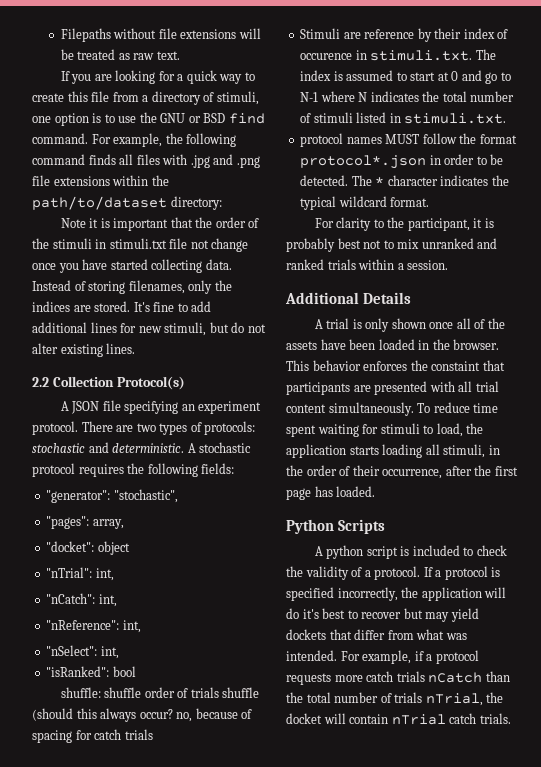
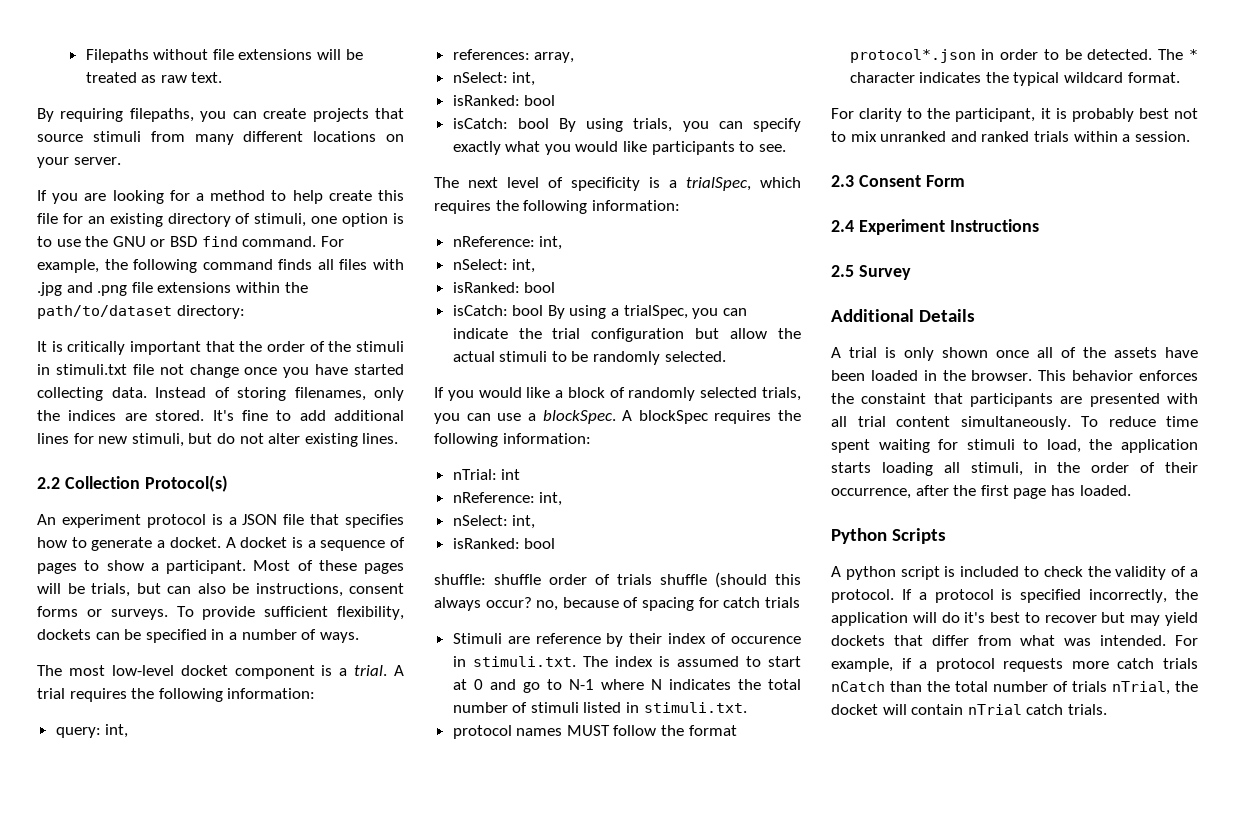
(180, 55) none -> [37,108,404,122] [37,131,404,145] [37,157,121,168] // By requiring filepaths, you can create projects that source stimuli from many different locations on your server.
[186,70,255,84] [32,91,149,102] quick way to create this file from a -> [210,190,404,204] [37,213,163,227] method to help create this file for an existing
[60,218,110,228] Note it is -> [37,341,126,355] It is critically
[60,400,262,414] [32,421,256,435] [32,442,252,453] [32,463,235,477] [46,489,178,503] [46,516,124,529] [46,541,130,555] [46,567,114,581] [46,593,117,607] [46,620,141,633] [46,645,119,659] [46,666,110,677] A JSON file specifying an experiment protocol. There are two types of protocols: stochastic and deterministic. A stochastic protocol requires the following fields: // "generator": "stochastic", // "pages": array, // "docket": object // "nTrial": int, // "nCatch": int, // "nReference": int, // "nSelect": int, // "isRanked": -> [37,514,404,528] [37,537,405,551] [37,560,404,574] [37,583,404,597] [37,606,404,620] [37,629,359,643] [37,665,404,679] [37,688,316,702] [55,724,129,738] [452,49,575,63] [452,72,536,86] [452,95,556,106] [452,118,801,132] [452,141,786,155] [434,177,801,191] [434,200,680,214] [452,236,563,250] [452,259,536,273] [452,282,556,293] [452,305,747,319] [452,328,801,342] [452,351,726,365] [434,387,801,401] [434,410,801,424] [434,433,591,447] [452,469,521,480] [452,492,563,506] [452,515,536,529] [452,538,520,549] An experiment protocol is a JSON file that specifies how to generate a docket. A docket is a sequence of pages to show a participant. Most of these pages will be trials, but can also be instructions, consent forms or surveys. To provide sufficient flexibility, dockets can be specified in a number of ways. // The most low-level docket component is a trial. A trial requires the following information: // query: int, // references: array, // nSelect: int, // isRanked: bool // isCatch: bool By using trials, you can specify exactly what you would like participants to see. // The next level of specificity is a trialSpec, which requires the following information: // nReference: int, // nSelect: int, // isRanked: bool // isCatch: bool By using a trialSpec, you can indicate the trial configuration but allow the actual stimuli to be randomly selected. // If you would like a block of randomly selected trials, you can use a blockSpec. A blockSpec requires the following information: // nTrial: int // nReference: int, // nSelect: int, // isRanked:
(449, 265) none -> [831,175,965,187] [831,219,1039,235] [831,265,911,280] // 2.3 Consent Form // 2.4 Experiment Instructions // 2.5 Survey

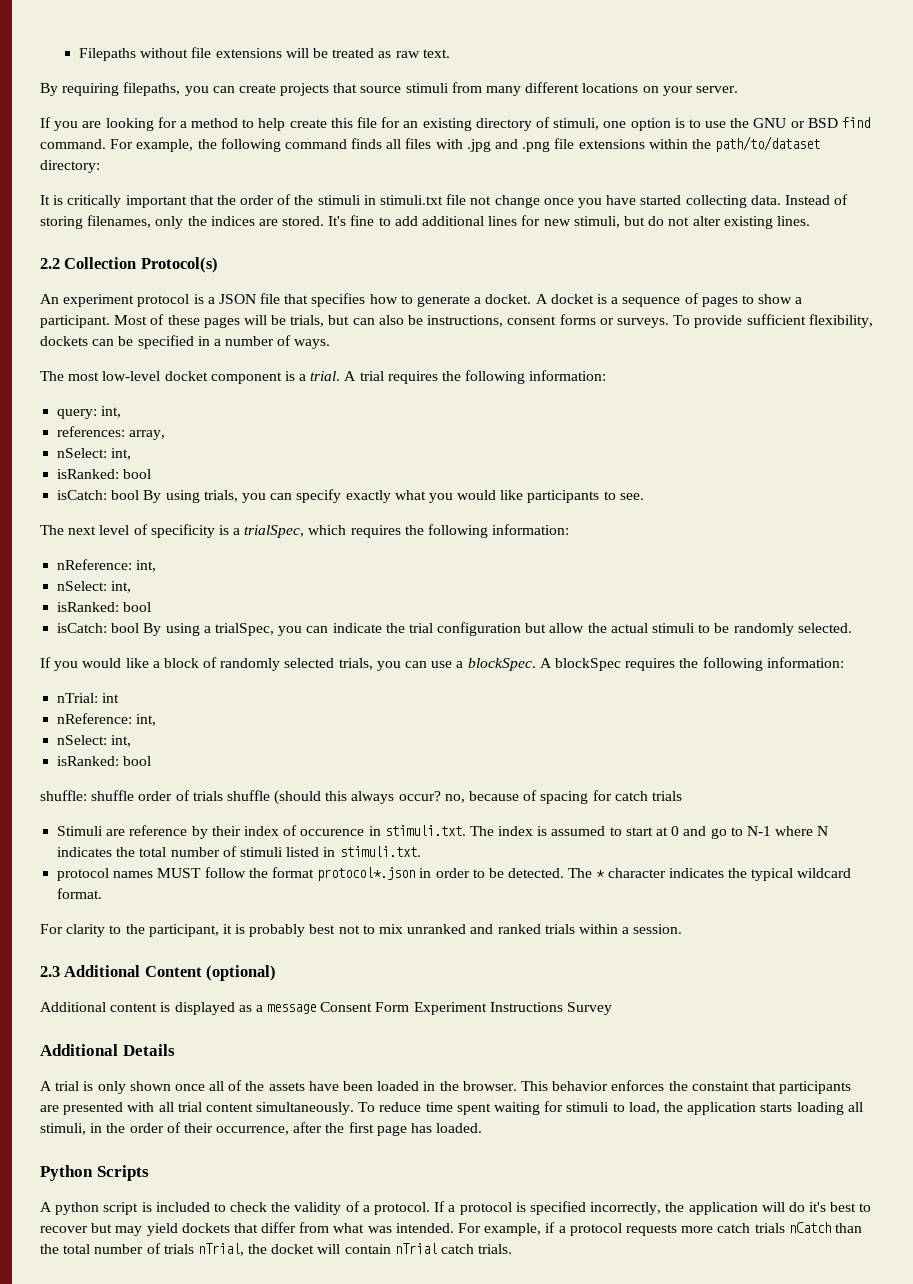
(854, 181) none -> [64,965,277,981] [40,1002,317,1015] Additional Content (optional) // Additional content is displayed as a message
[831,220,854,232] // 2.4 -> (410, 1007) none
[831,265,854,277] // 2.5 -> (563, 1007) none

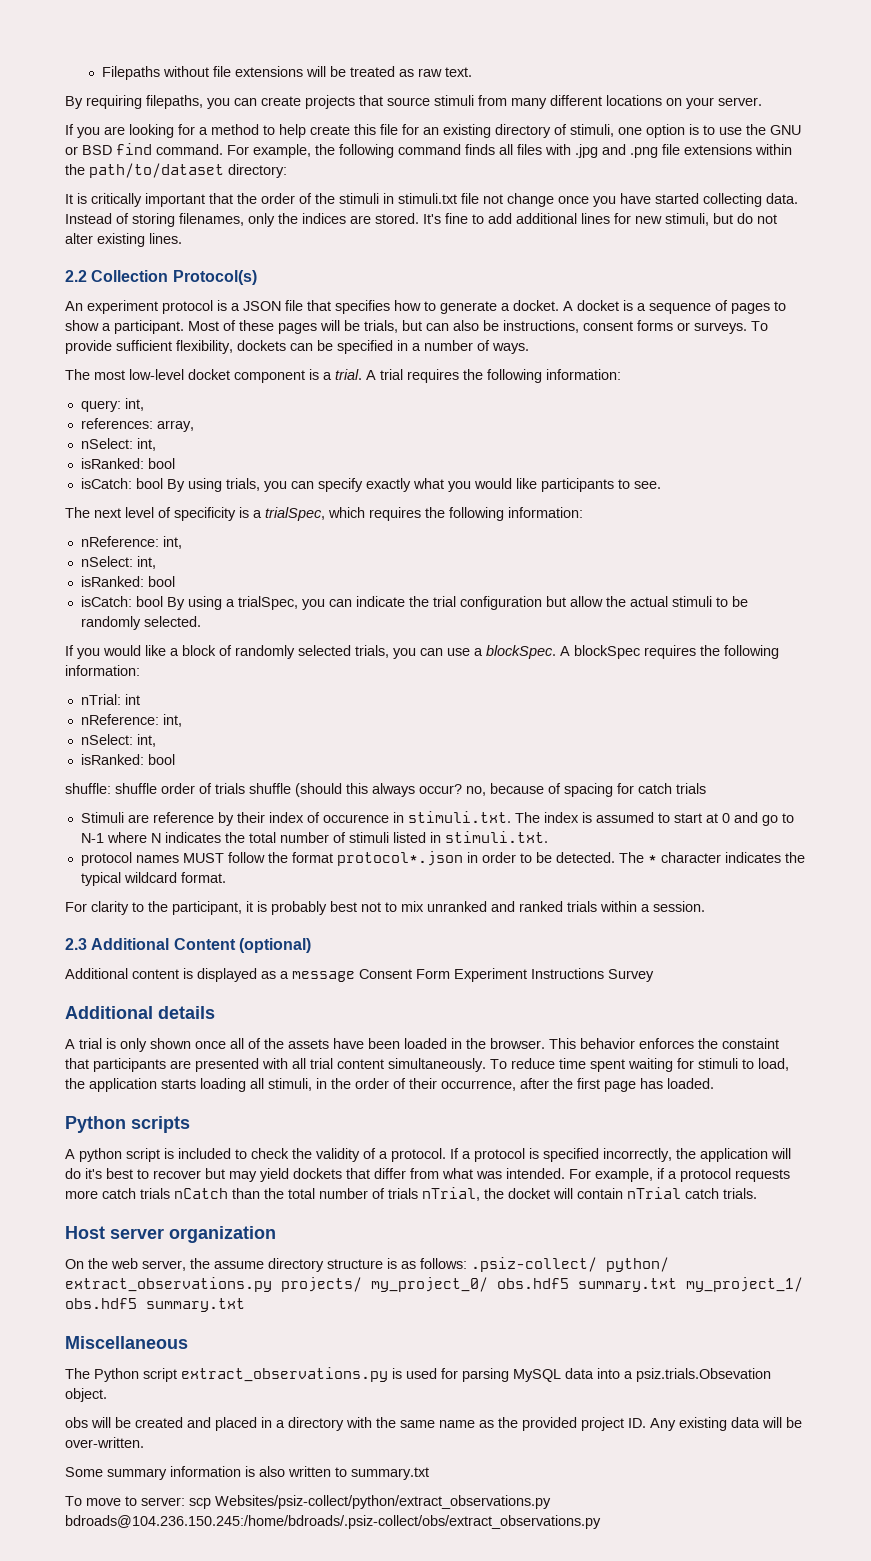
[122,1044,175,1056] Details -> [158,1006,215,1019] details
[96,1165,149,1181] Scripts -> [131,1116,190,1133] scripts
(513, 1249) none -> [65,1226,276,1243] [65,1257,669,1272] [65,1277,803,1292] [65,1298,245,1312] [65,1336,188,1349] [65,1367,771,1382] [65,1388,107,1402] [65,1417,802,1431] [65,1437,144,1448] [65,1466,429,1480] [65,1495,551,1509] [65,1515,601,1529] // Host server organization // On the web server, the assume directory structure is as follows: .psiz-collect/ python/ extract_observations.py projects/ my_project_0/ obs.hdf5 summary.txt my_project_1/ obs.hdf5 summary.txt // Miscellaneous // The Python script extract_observations.py is used for parsing MySQL data into a psiz.trials.Obsevation object. // obs will be created and placed in a directory with the same name as the provided project ID. Any existing data will be over-written. // Some summary information is also written to summary.txt // To move to server: scp Websites/psiz-collect/python/extract_observations.py bdroads@104.236.150.245:/home/bdroads/.psiz-collect/obs/extract_observations.py

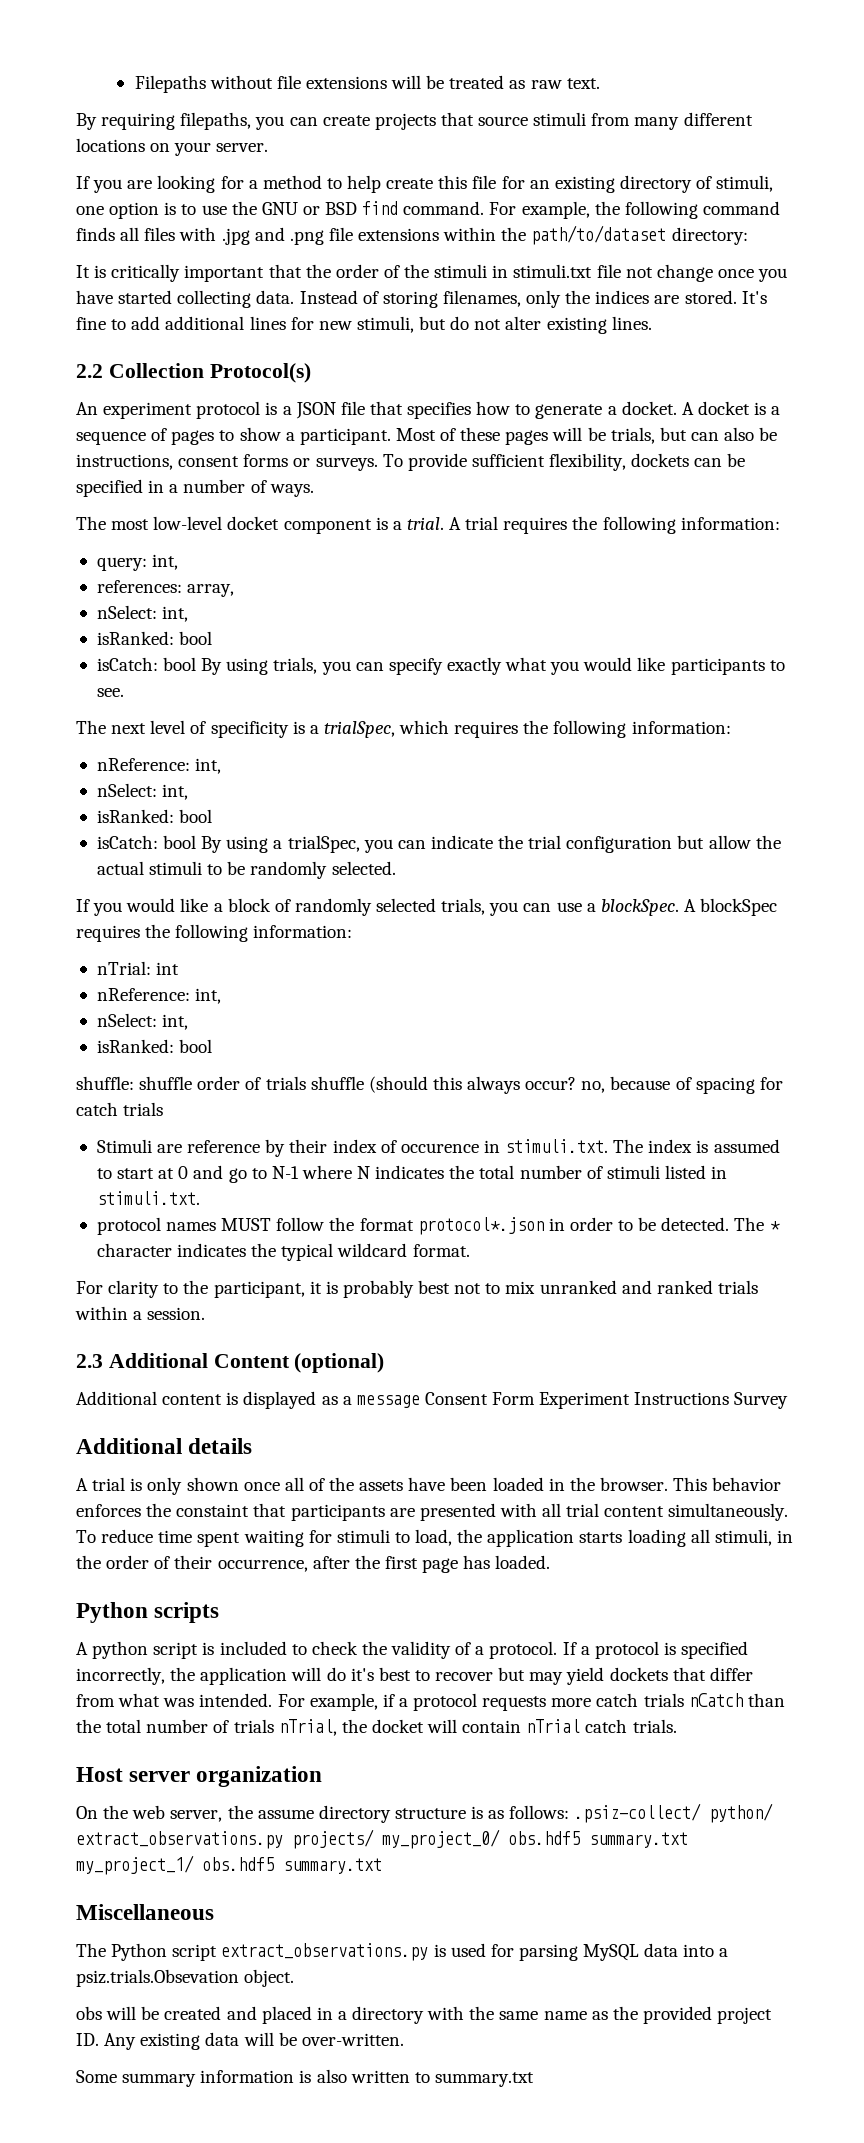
[65,1495,551,1509] [65,1515,601,1529] // To move to server: scp Websites/psiz-collect/python/extract_observations.py bdroads@104.236.150.245:/home/bdroads/.psiz-collect/obs/extract_observations.py -> (534, 2079) none

